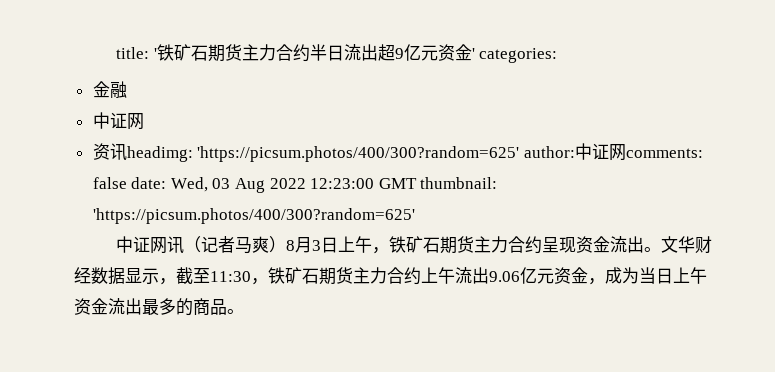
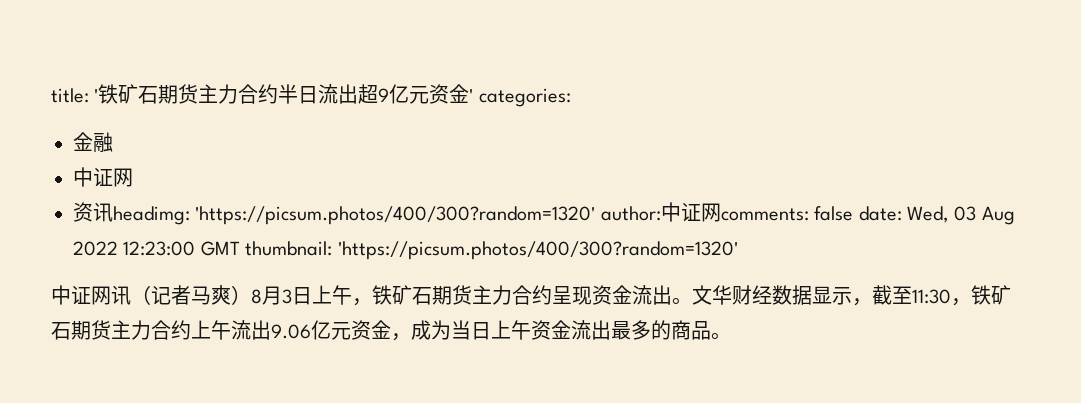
[197,146,520,162] 'https://picsum.photos/400/300?random=625' -> [195,206,596,225] 'https://picsum.photos/400/300?random=1320'
[92,208,415,224] 'https://picsum.photos/400/300?random=625' -> [337,241,738,260] 'https://picsum.photos/400/300?random=1320'

